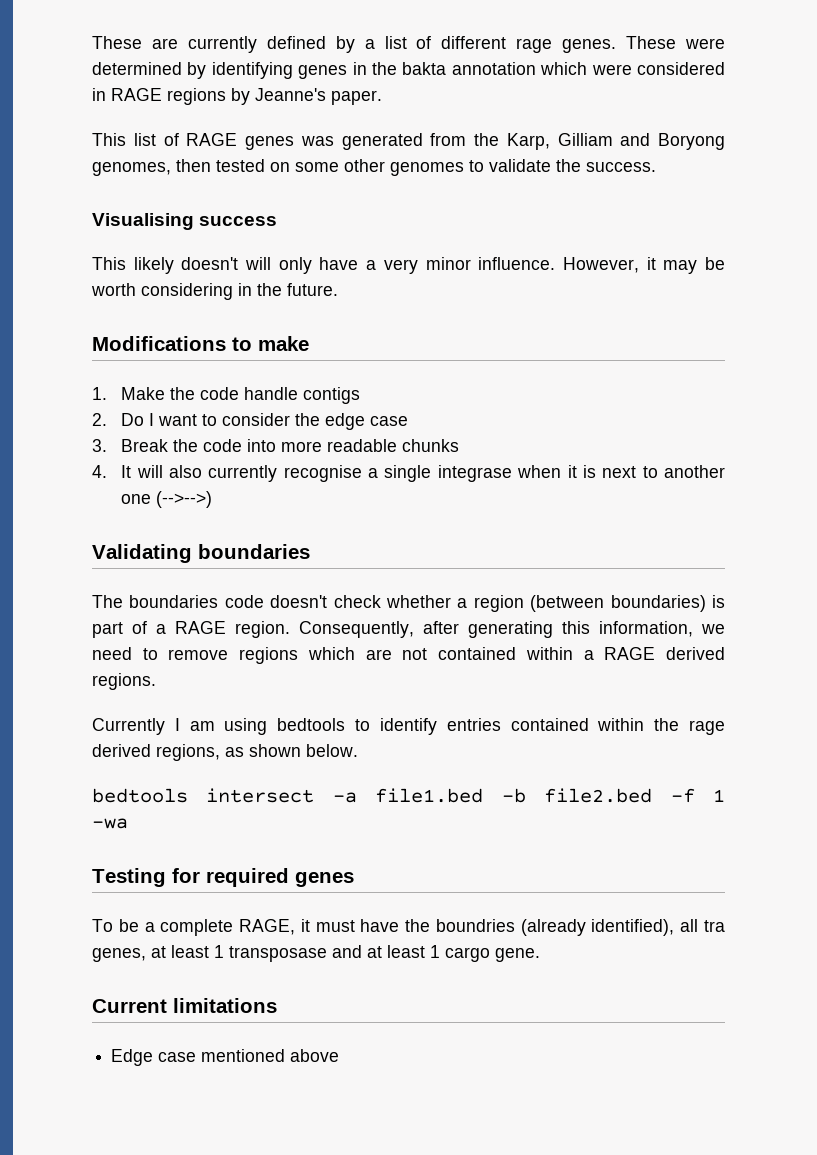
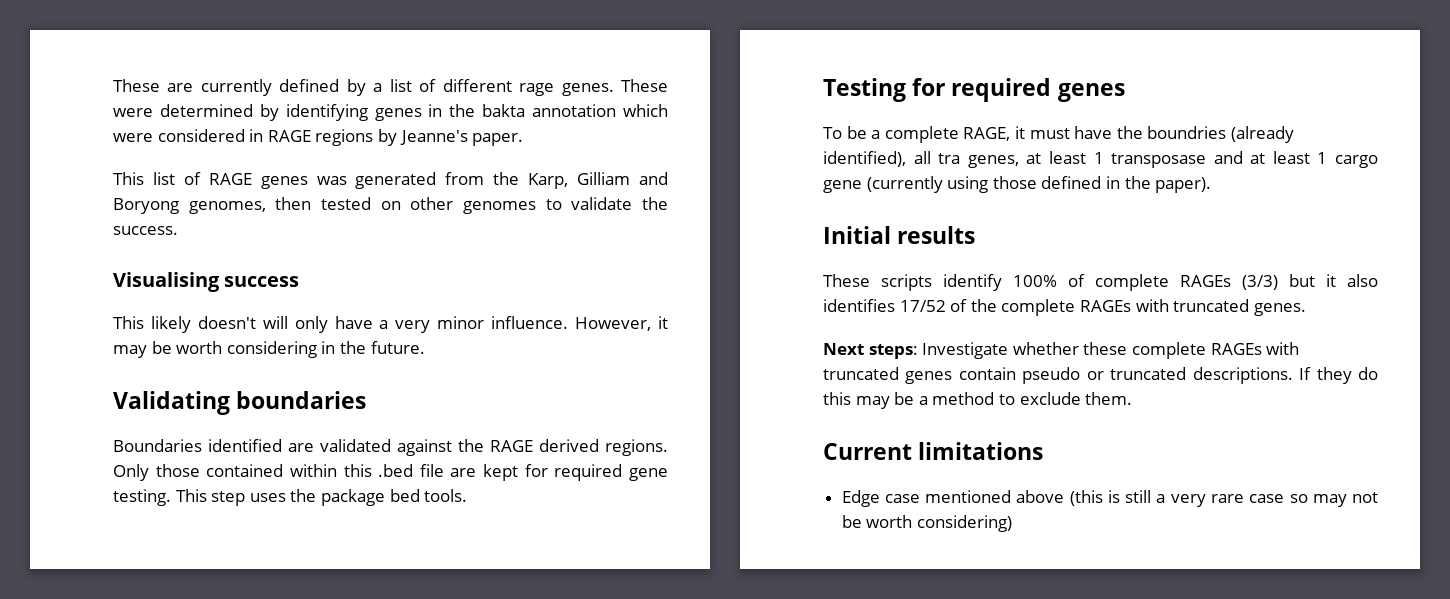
[295,162,339,172] some -> (401, 205) none
[92,336,309,351] [92,387,361,404] [92,413,409,430] [92,439,460,452] [92,465,725,482] [121,491,213,508] [92,544,310,563] [92,595,725,612] [92,621,725,638] [92,647,726,664] [92,673,156,690] [92,718,725,735] [92,744,358,761] [92,788,726,803] [92,818,128,829] Modifications to make // 1. Make the code handle contigs // 2. Do I want to consider the edge case // 3. Break the code into more readable chunks // 4. It will also currently recognise a single integrase when it is next to another one (-->-->) // Validating boundaries // The boundaries code doesn't check whether a region (between boundaries) is part of a RAGE region. Consequently, after generating this information, we need to remove regions which are not contained within a RAGE derived regions. // Currently I am using bedtools to identify entries contained within the rage derived regions, as shown below. // bedtools intersect -a file1.bed -b file2.bed -f 1 -wa -> [113,391,367,415] [113,439,668,456] [113,464,668,481] [113,489,468,506] Validating boundaries // Boundaries identified are validated against the RAGE derived regions. Only those contained within this .bed file are kept for required gene testing. This step uses the package bed tools.
[495,948,540,962] gene. -> [823,176,1212,193] [823,226,976,244] [823,274,1378,291] [823,299,1306,316] [823,342,1300,359] [823,367,1378,384] [823,392,1133,409] gene (currently using those defined in the paper). // Initial results // These scripts identify 100% of complete RAGEs (3/3) but it also identifies 17/52 of the complete RAGEs with truncated genes. // Next steps: Investigate whether these complete RAGEs with truncated genes contain pseudo or truncated descriptions. If they do this may be a method to exclude them.
(340, 1055) none -> [1069,490,1378,507] [841,515,1012,532] (this is still a very rare case so may not be worth considering)

